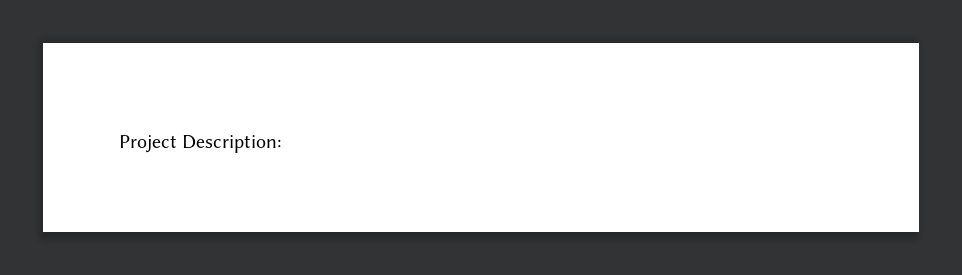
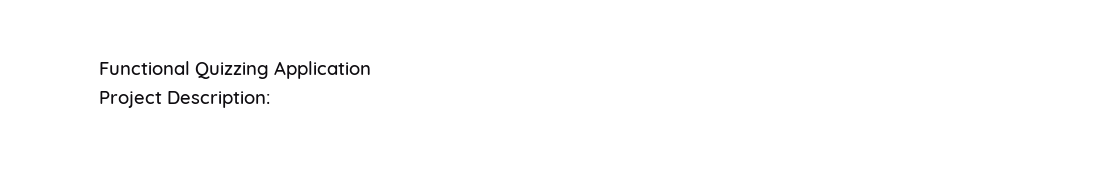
(119, 144) none -> [99,61,371,79] Functional Quizzing Application //

